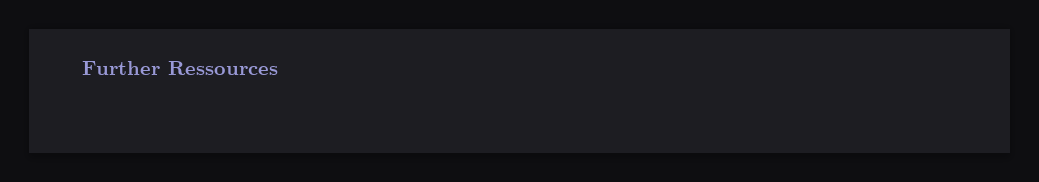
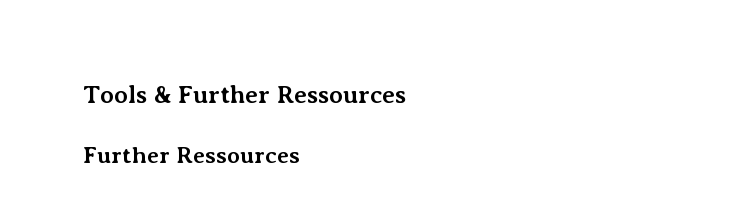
[82,61,278,75] Further Ressources -> [83,85,407,103] [83,147,301,163] Tools & Further Ressources // Further Ressources

